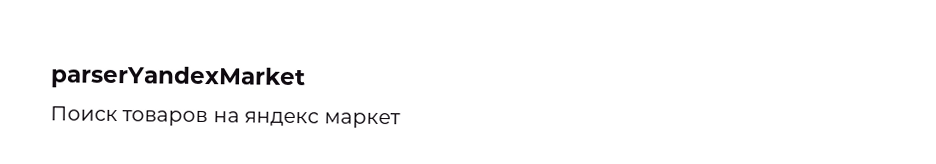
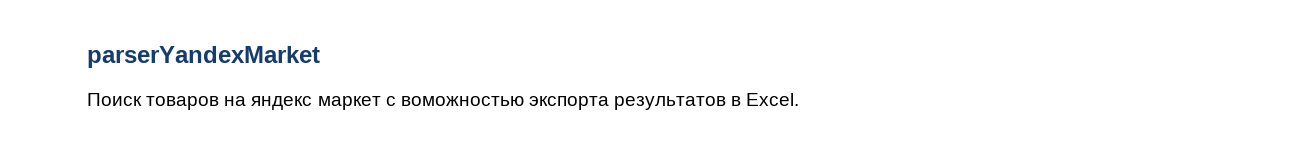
(401, 120) none -> [385,93,800,110] с воможностью экспорта результатов в Excel.

